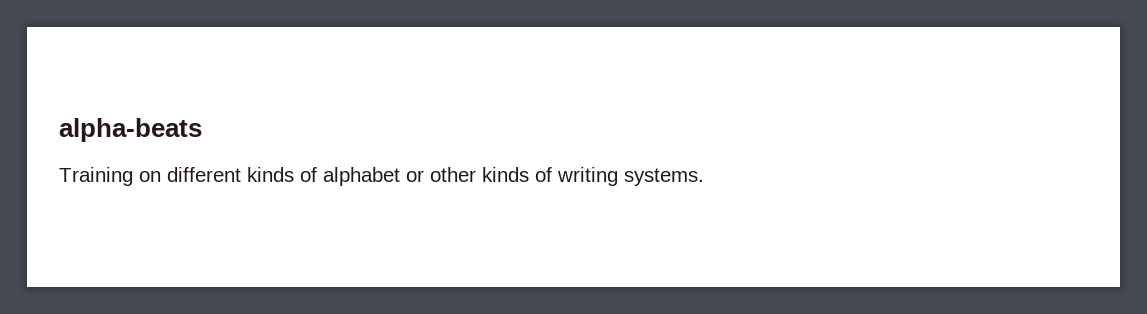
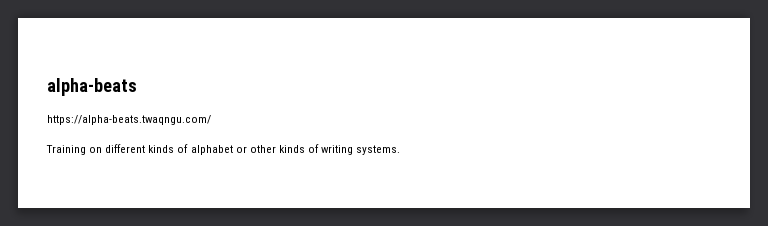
(202, 130) none -> [47,115,211,125] // https://alpha-beats.twaqngu.com/

